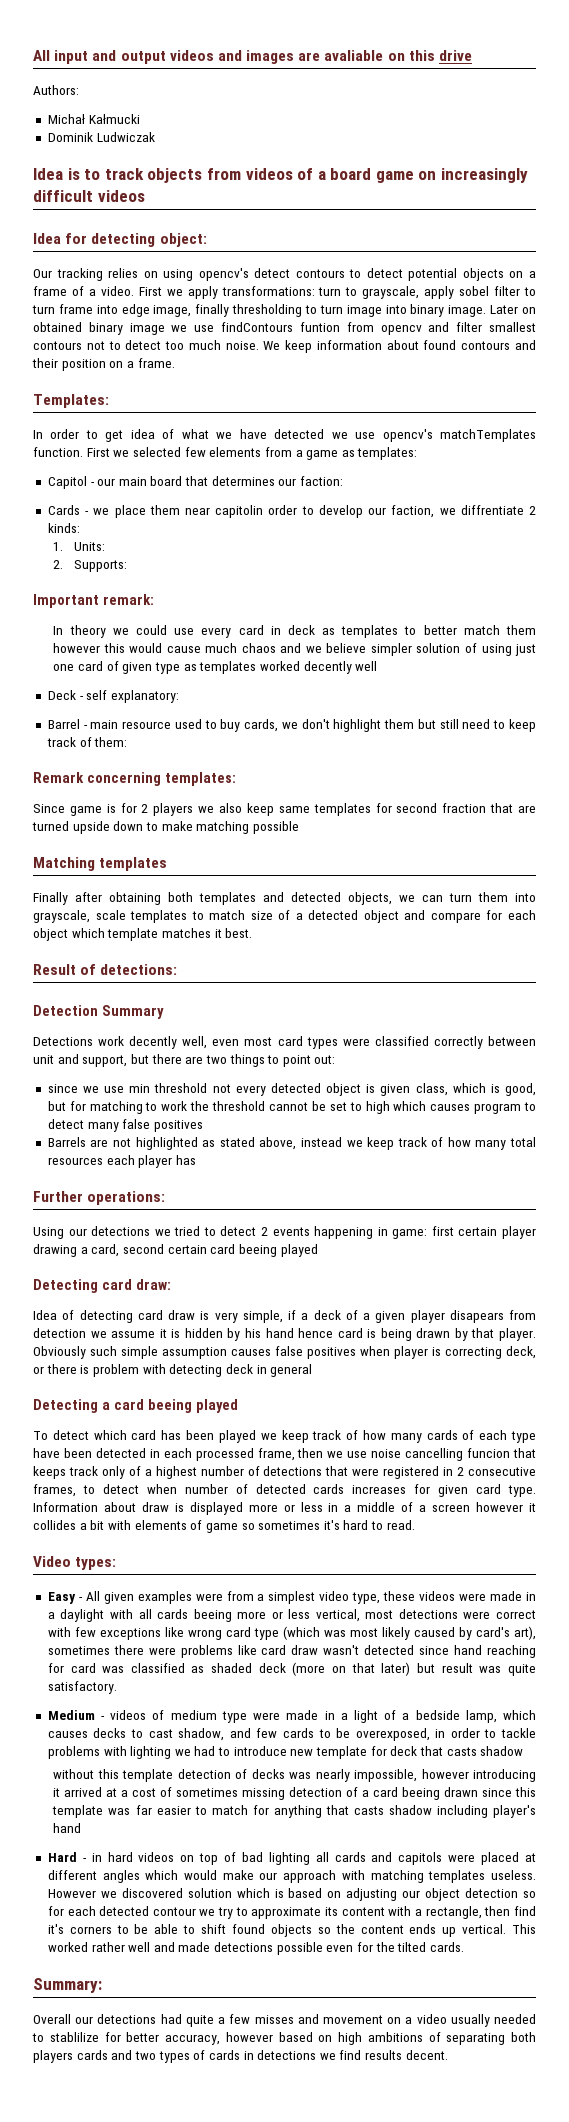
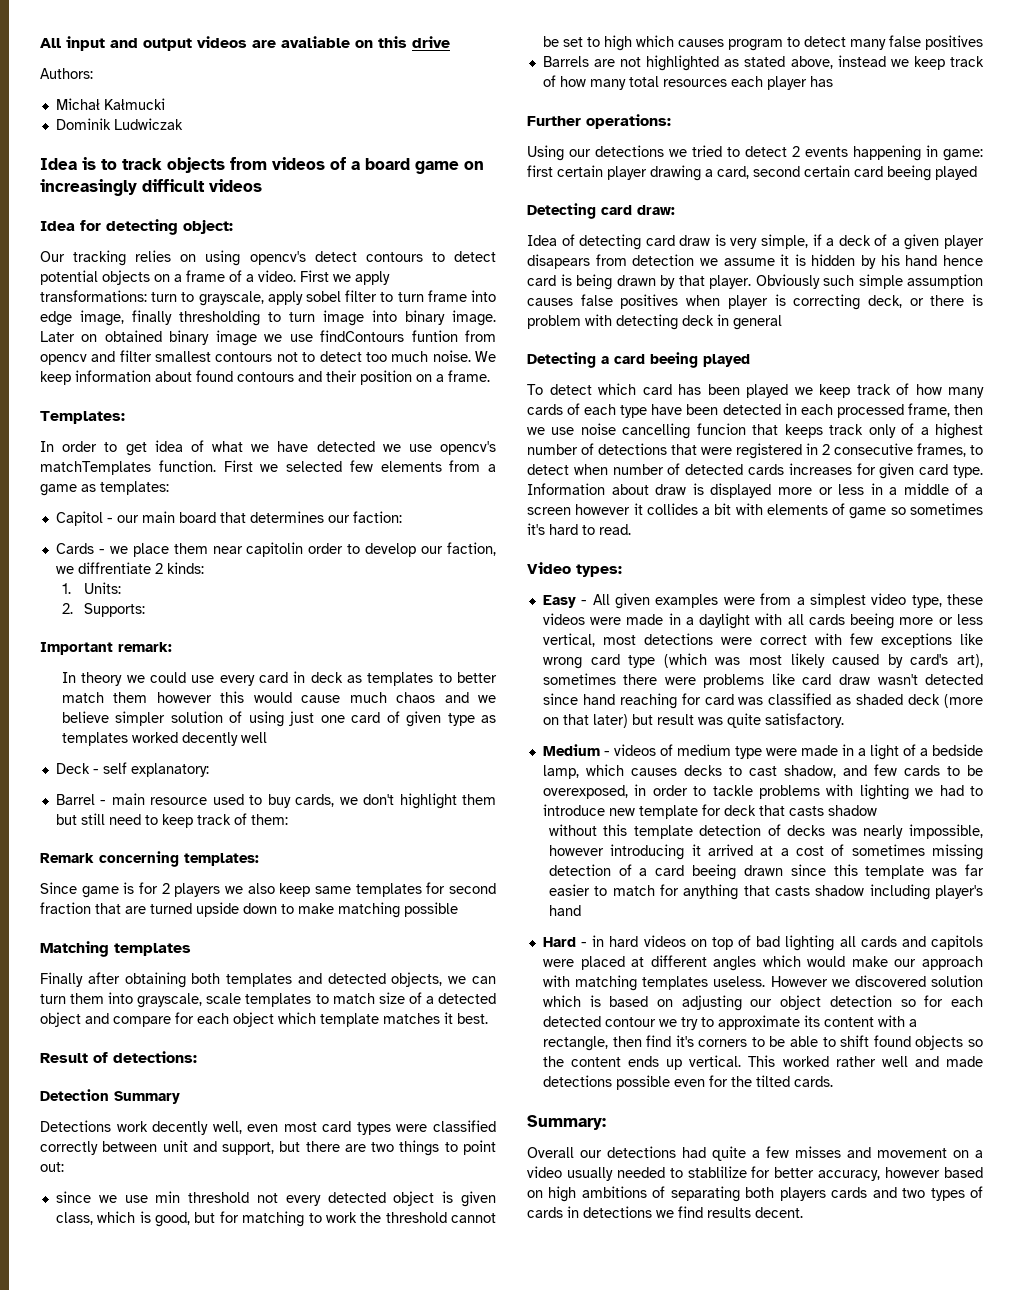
[217,50,295,64] and images -> (247, 42) none

